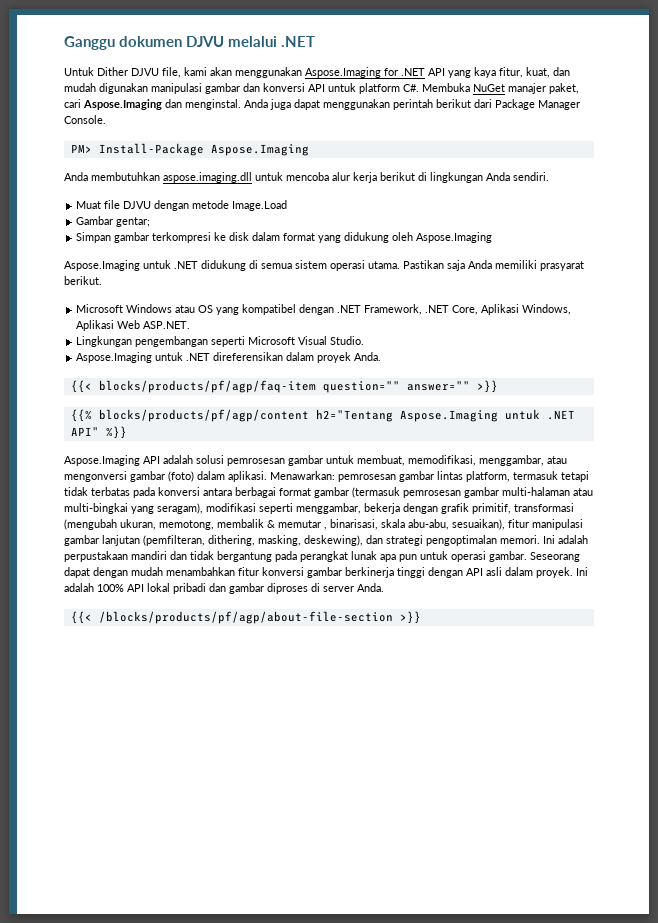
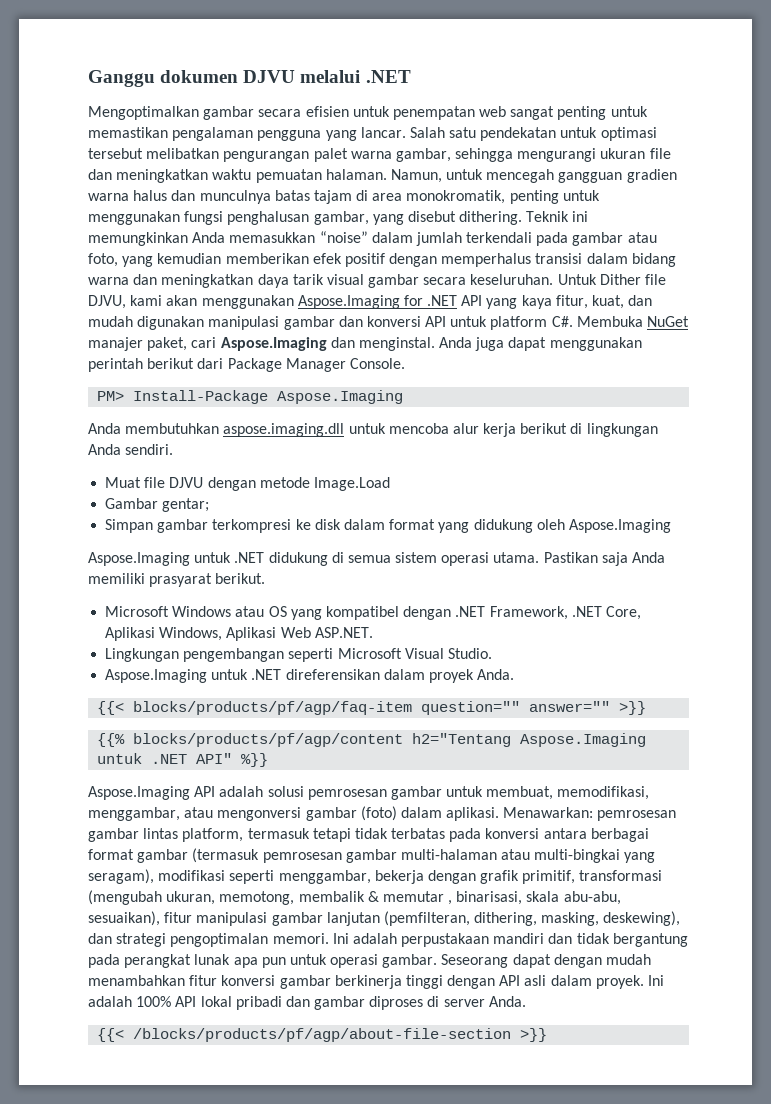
[64,67,181,78] Untuk Dither DJVU file, -> [88,106,648,120] [88,127,657,141] [88,148,671,162] [88,169,677,183] [88,190,600,204] [88,211,589,225] [88,231,657,246] [88,253,676,267] [88,274,667,288] [88,295,126,309] Mengoptimalkan gambar secara efisien untuk penempatan web sangat penting untuk memastikan pengalaman pengguna yang lancar. Salah satu pendekatan untuk optimasi tersebut melibatkan pengurangan palet warna gambar, sehingga mengurangi ukuran file dan meningkatkan waktu pemuatan halaman. Namun, untuk mencegah gangguan gradien warna halus dan munculnya batas tajam di area monokromatik, penting untuk menggunakan fungsi penghalusan gambar, yang disebut dithering. Teknik ini memungkinkan Anda memasukkan “noise” dalam jumlah terkendali pada gambar atau foto, yang kemudian memberikan efek positif dengan memperhalus transisi dalam bidang warna dan meningkatkan daya tarik visual gambar secara keseluruhan. Untuk Dither file DJVU,

